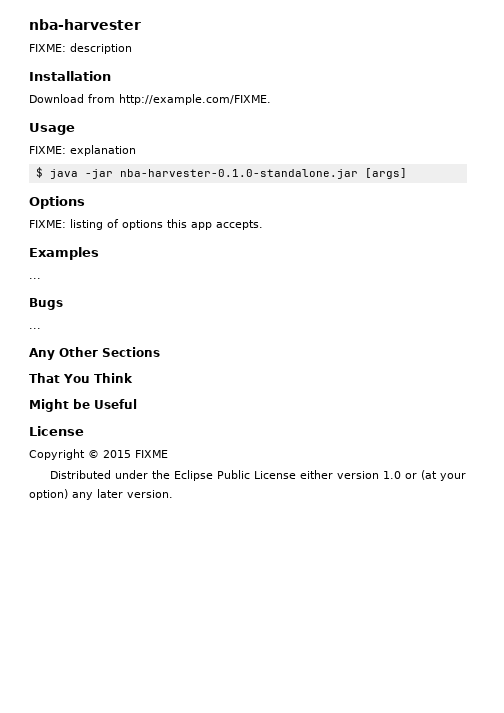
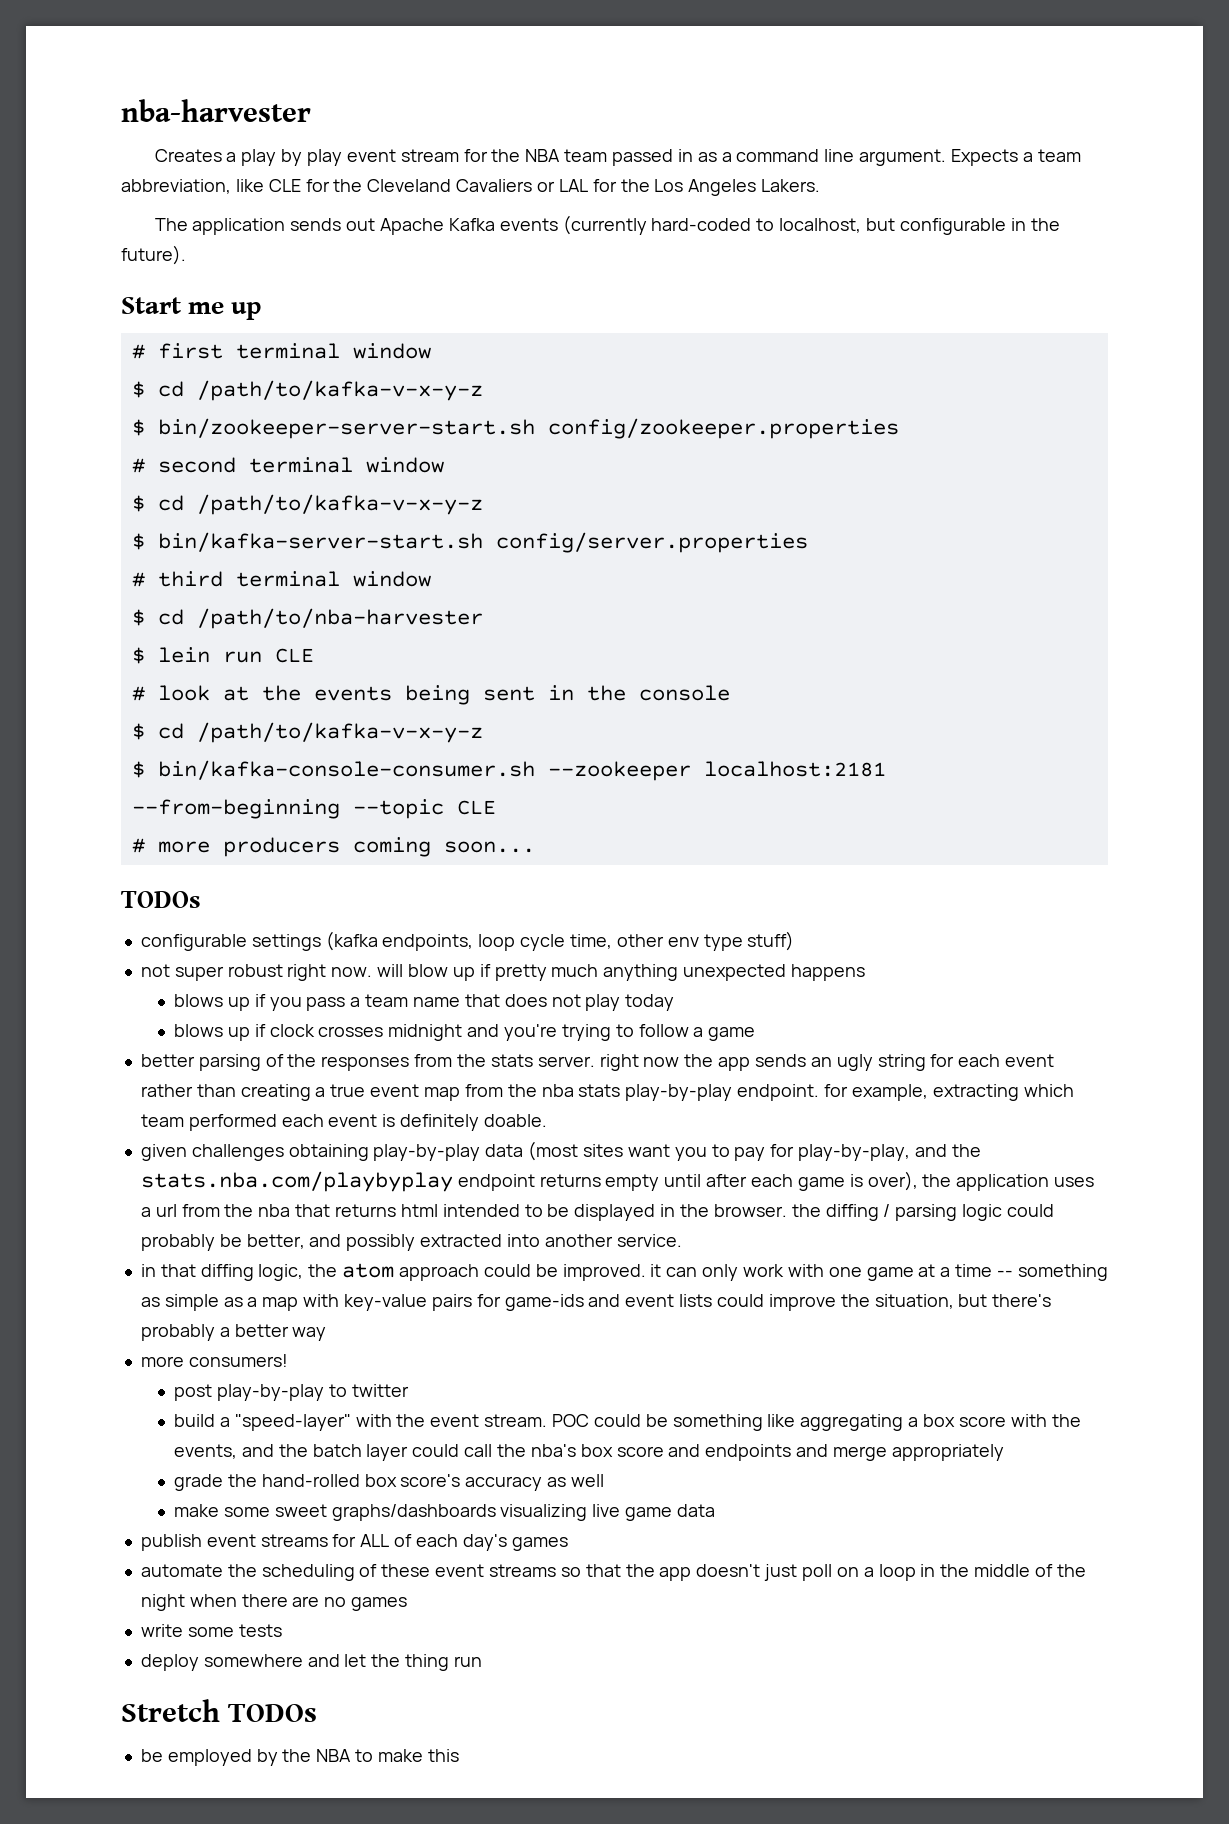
[29,43,132,54] [29,71,111,81] [29,94,271,105] [29,123,75,135] [29,145,136,156] [35,167,407,179] [29,196,85,209] [29,219,263,230] [29,247,99,260] [29,278,41,279] [29,298,63,310] [29,328,41,329] [29,347,160,360] [29,373,133,383] [29,399,137,412] [29,426,84,436] [29,449,168,460] [49,470,466,481] [29,489,173,500] FIXME: description // Installation // Download from http://example.com/FIXME. // Usage // FIXME: explanation // $ java -jar nba-harvester-0.1.0-standalone.jar [args] // Options // FIXME: listing of options this app accepts. // Examples // ... // Bugs // ... // Any Other Sections // That You Think // Might be Useful // License // Copyright © 2015 FIXME // Distributed under the Eclipse Public License either version 1.0 or (at your option) any later version. -> [154,149,1081,166] [121,179,821,196] [154,215,1060,235] [121,245,186,265] [121,297,262,320] [131,343,431,359] [131,380,483,401] [131,418,899,439] [131,457,444,473] [131,494,483,515] [131,532,808,553] [131,571,431,587] [131,608,483,629] [131,647,314,664] [131,685,730,705] [131,722,483,743] [131,760,886,781] [131,799,496,819] [131,837,535,857] [121,891,201,908] [140,931,795,951] [140,964,865,981] [173,994,675,1011] [173,1024,756,1041] [140,1054,1055,1071] [140,1084,1074,1101] [140,1114,547,1131] [140,1141,981,1161] [140,1171,1095,1192] [140,1204,1055,1221] [140,1234,682,1251] [140,1263,1108,1281] [140,1294,1052,1311] [140,1324,327,1341] [140,1354,288,1367] [173,1384,409,1401] [173,1414,1081,1431] [173,1444,1004,1461] [173,1474,605,1491] [173,1504,716,1521] [140,1534,568,1551] [140,1564,1086,1581] [140,1594,408,1611] [140,1624,282,1637] [140,1654,482,1671] [121,1699,318,1722] [140,1749,459,1766] Creates a play by play event stream for the NBA team passed in as a command line argument. Expects a team abbreviation, like CLE for the Cleveland Cavaliers or LAL for the Los Angeles Lakers. // The application sends out Apache Kafka events (currently hard-coded to localhost, but configurable in the future). // Start me up // # first terminal window // $ cd /path/to/kafka-v-x-y-z // $ bin/zookeeper-server-start.sh config/zookeeper.properties // # second terminal window // $ cd /path/to/kafka-v-x-y-z // $ bin/kafka-server-start.sh config/server.properties // # third terminal window // $ cd /path/to/nba-harvester // $ lein run CLE // # look at the events being sent in the console // $ cd /path/to/kafka-v-x-y-z // $ bin/kafka-console-consumer.sh --zookeeper localhost:2181 --from-beginning --topic CLE // # more producers coming soon... // TODOs // configurable settings (kafka endpoints, loop cycle time, other env type stuff) // not super robust right now. will blow up if pretty much anything unexpected happens // blows up if you pass a team name that does not play today // blows up if clock crosses midnight and you're trying to follow a game // better parsing of the responses from the stats server. right now the app sends an ugly string for each event rather than creating a true event map from the nba stats play-by-play endpoint. for example, extracting which team performed each event is definitely doable. // given challenges obtaining play-by-play data (most sites want you to pay for play-by-play, and the stats.nba.com/playbyplay endpoint returns empty until after each game is over), the application uses a url from the nba that returns html intended to be displayed in the browser. the diffing / parsing logic could probably be better, and possibly extracted into another service. // in that diffing logic, the atom approach could be improved. it can only work with one game at a time -- something as simple as a map with key-value pairs for game-ids and event lists could improve the situation, but there's probably a better way // more consumers! // post play-by-play to twitter // build a "speed-layer" with the event stream. POC could be something like aggregating a box score with the events, and the batch layer could call the nba's box score and endpoints and merge appropriately // grade the hand-rolled box score's accuracy as well // make some sweet graphs/dashboards visualizing live game data // publish event streams for ALL of each day's games // automate the scheduling of these event streams so that the app doesn't just poll on a loop in the middle of the night when there are no games // write some tests // deploy somewhere and let the thing run // Stretch TODOs // be employed by the NBA to make this

